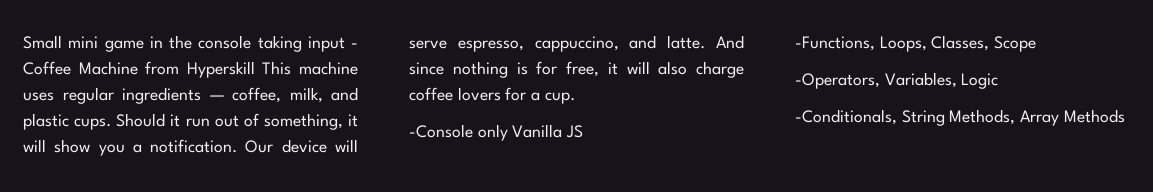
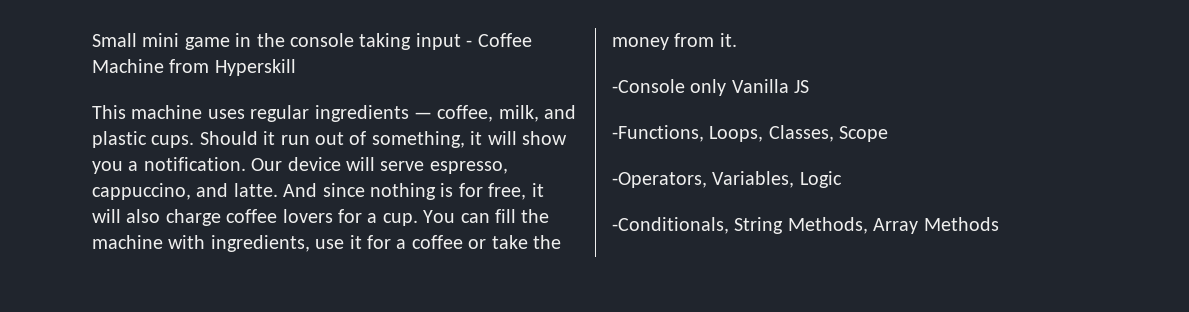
(255, 69) none -> (296, 67) //
(575, 98) none -> [423,209,550,223] [92,235,561,252] [612,33,737,50] You can fill the machine with ingredients, use it for a coffee or take the money from it.

